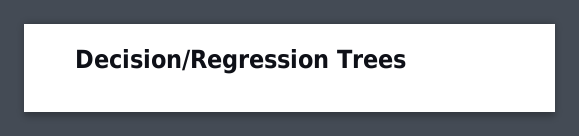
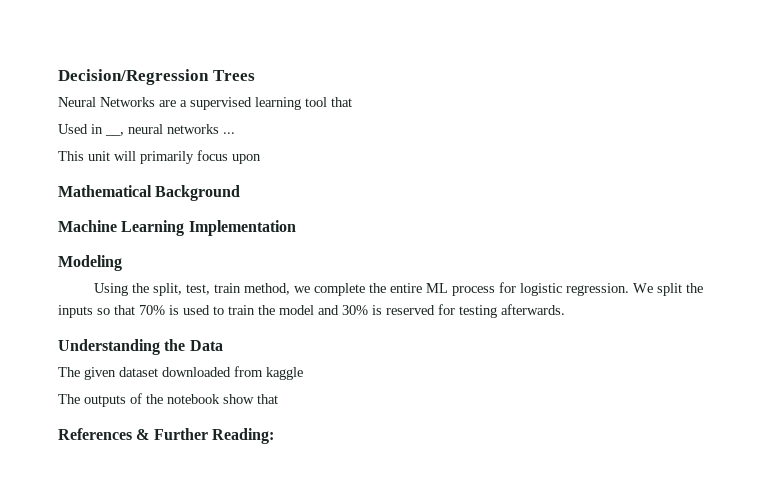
(406, 59) none -> [58,97,352,110] [58,124,235,136] [58,150,261,164] [58,185,241,201] [58,220,296,236] [58,255,122,271] [93,282,703,296] [58,304,565,318] [58,339,223,355] [58,366,303,380] [58,393,278,407] [58,428,274,444] // Neural Networks are a supervised learning tool that // Used in __, neural networks ... // This unit will primarily focus upon // Mathematical Background // Machine Learning Implementation // Modeling // Using the split, test, train method, we complete the entire ML process for logistic regression. We split the inputs so that 70% is used to train the model and 30% is reserved for testing afterwards. // Understanding the Data // The given dataset downloaded from kaggle // The outputs of the notebook show that // References & Further Reading:

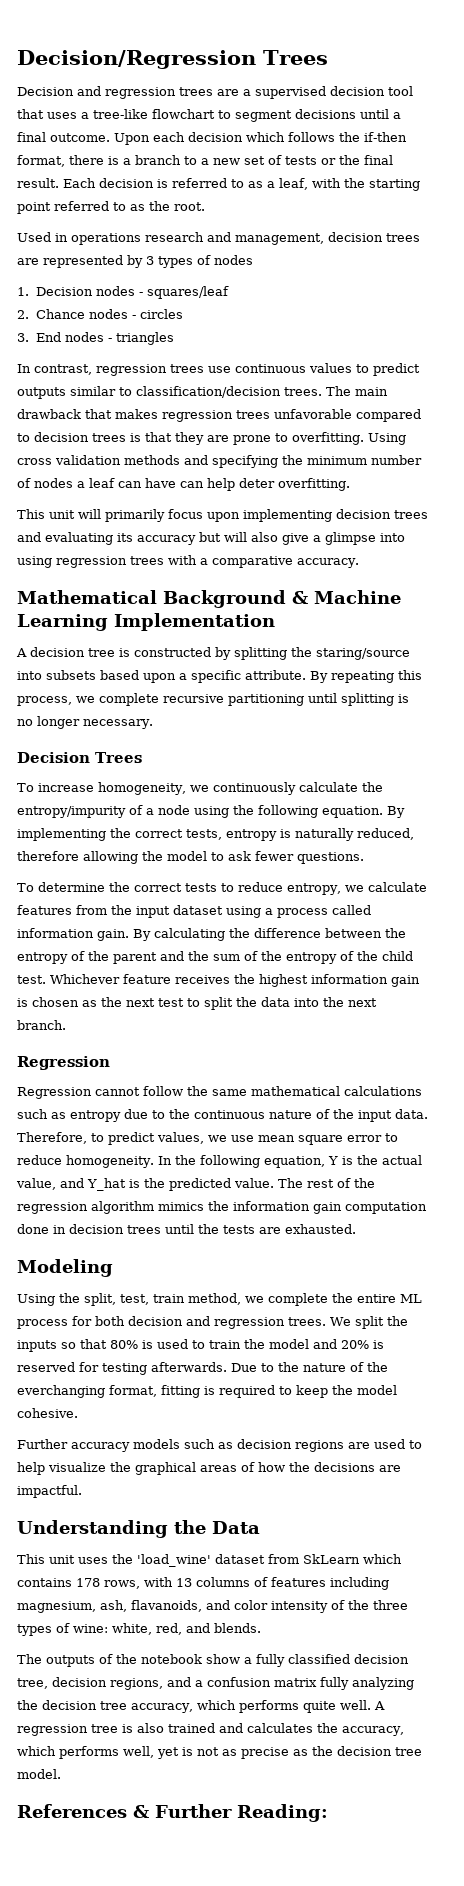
[58,97,155,107] Neural Networks -> [17,86,213,99] Decision and regression trees
[255,97,301,110] learning -> [330,86,385,96] decision
[58,124,235,136] // Used in __, neural networks ... -> [47,109,401,122] [17,132,407,145] [17,155,393,167] [17,178,420,191] [17,201,205,214] [17,232,420,245] [17,255,253,268] [17,286,229,299] [17,309,183,319] [17,332,174,345] [17,363,420,376] [17,386,388,399] [17,409,421,422] [17,432,406,445] [17,455,422,468] [17,478,350,491] uses a tree-like flowchart to segment decisions until a final outcome. Upon each decision which follows the if-then format, there is a branch to a new set of tests or the final result. Each decision is referred to as a leaf, with the starting point referred to as the root. // Used in operations research and management, decision trees are represented by 3 types of nodes // 1. Decision nodes - squares/leaf // 2. Chance nodes - circles // 3. End nodes - triangles // In contrast, regression trees use continuous values to predict outputs similar to classification/decision trees. The main drawback that makes regression trees unfavorable compared to decision trees is that they are prone to overfitting. Using cross validation methods and specifying the minimum number of nodes a leaf can have can help deter overfitting.
(261, 159) none -> [243,509,428,522] [17,532,405,545] [17,555,359,568] implementing decision trees and evaluating its accuracy but will also give a glimpse into using regression trees with a comparative accuracy.
(241, 193) // -> [292,591,308,604] &
(296, 228) none -> [16,647,410,660] [17,670,422,683] [17,693,409,706] [17,716,153,729] [17,752,142,763] [17,782,383,795] [17,805,405,818] [17,828,414,841] [17,851,364,864] [17,882,427,895] [17,905,371,918] [17,928,406,941] [17,951,413,964] [17,974,420,987] [17,997,377,1010] [17,1020,66,1030] [17,1056,110,1070] [17,1086,422,1099] [17,1109,428,1122] [17,1132,398,1145] [17,1155,422,1168] [16,1178,375,1191] [17,1201,427,1214] [17,1224,356,1234] // A decision tree is constructed by splitting the staring/source into subsets based upon a specific attribute. By repeating this process, we complete recursive partitioning until splitting is no longer necessary. // Decision Trees // To increase homogeneity, we continuously calculate the entropy/impurity of a node using the following equation. By implementing the correct tests, entropy is naturally reduced, therefore allowing the model to ask fewer questions. // To determine the correct tests to reduce entropy, we calculate features from the input dataset using a process called information gain. By calculating the difference between the entropy of the parent and the sum of the entropy of the child test. Whichever feature receives the highest information gain is chosen as the next test to split the data into the next branch. // Regression // Regression cannot follow the same mathematical calculations such as entropy due to the continuous nature of the input data. Therefore, to predict values, we use mean square error to reduce homogeneity. In the following equation, Y is the actual value, and Y_hat is the predicted value. The rest of the regression algorithm mimics the information gain computation done in decision trees until the tests are exhausted.
[519,283,629,296] logistic regression. -> [95,1316,326,1329] both decision and regression trees.
[139,305,165,315] 70% -> [110,1340,138,1349] 80%
[342,305,368,315] 30% -> [341,1340,369,1349] 20%
[58,339,223,355] [58,366,303,380] // Understanding the Data // The given dataset downloaded from kaggle -> [231,1362,388,1372] [17,1385,397,1398] [17,1408,78,1418] [17,1439,422,1452] [17,1462,401,1475] [17,1485,82,1498] [17,1520,260,1538] [17,1554,402,1567] [17,1577,389,1590] [17,1600,408,1613] [17,1623,261,1636] Due to the nature of the everchanging format, fitting is required to keep the model cohesive. // Further accuracy models such as decision regions are used to help visualize the graphical areas of how the decisions are impactful. // Understanding the Data // This unit uses the 'load_wine' dataset from SkLearn which contains 178 rows, with 13 columns of features including magnesium, ash, flavanoids, and color intensity of the three types of wine: white, red, and blends.
[257,394,278,404] that -> [244,1654,409,1667] [17,1677,414,1690] [17,1700,385,1713] [17,1723,404,1736] [17,1746,422,1759] [17,1769,61,1779] a fully classified decision tree, decision regions, and a confusion matrix fully analyzing the decision tree accuracy, which performs quite well. A regression tree is also trained and calculates the accuracy, which performs well, yet is not as precise as the decision tree model.

